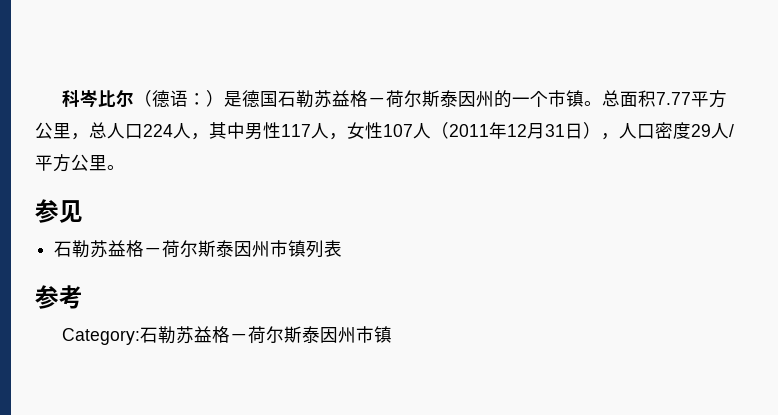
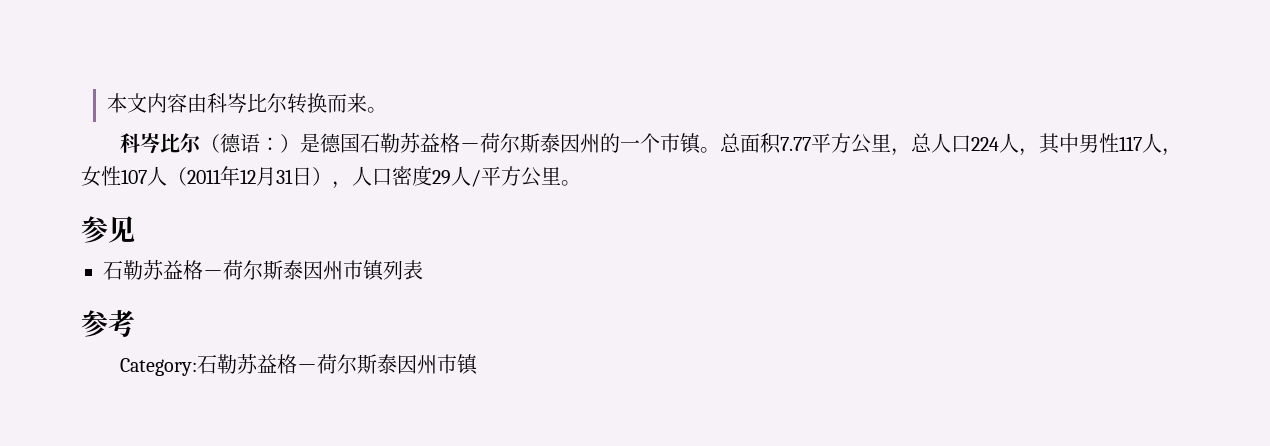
(61, 98) none -> [106,93,387,114] 本文内容由科岑比尔转换而来。 //

